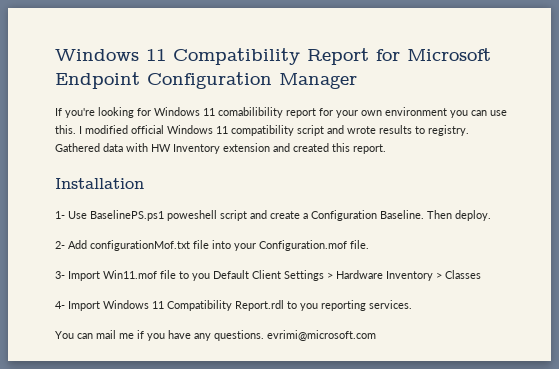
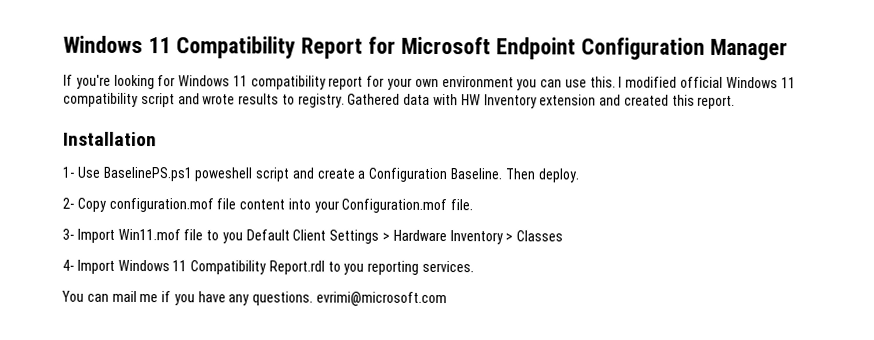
[218,107,283,118] comabilibility -> [250,75,326,90] compatibility
[68,240,209,251] Add configurationMof.txt file -> [76,197,286,213] Copy configuration.mof file content

